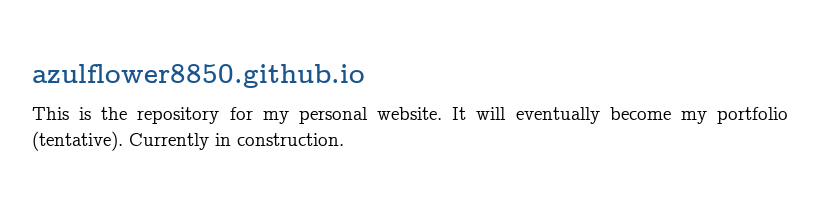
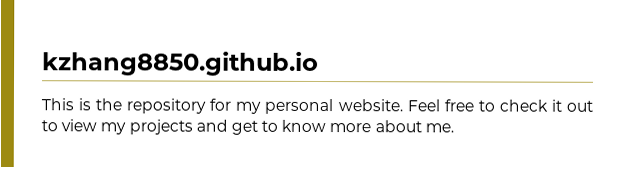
[32,64,365,88] azulflower8850.github.io -> [42,51,319,77] kzhang8850.github.io
[452,107,788,124] [32,131,344,151] It will eventually become my portfolio (tentative). Currently in construction. -> [406,99,594,112] [41,119,454,135] Feel free to check it out to view my projects and get to know more about me.

